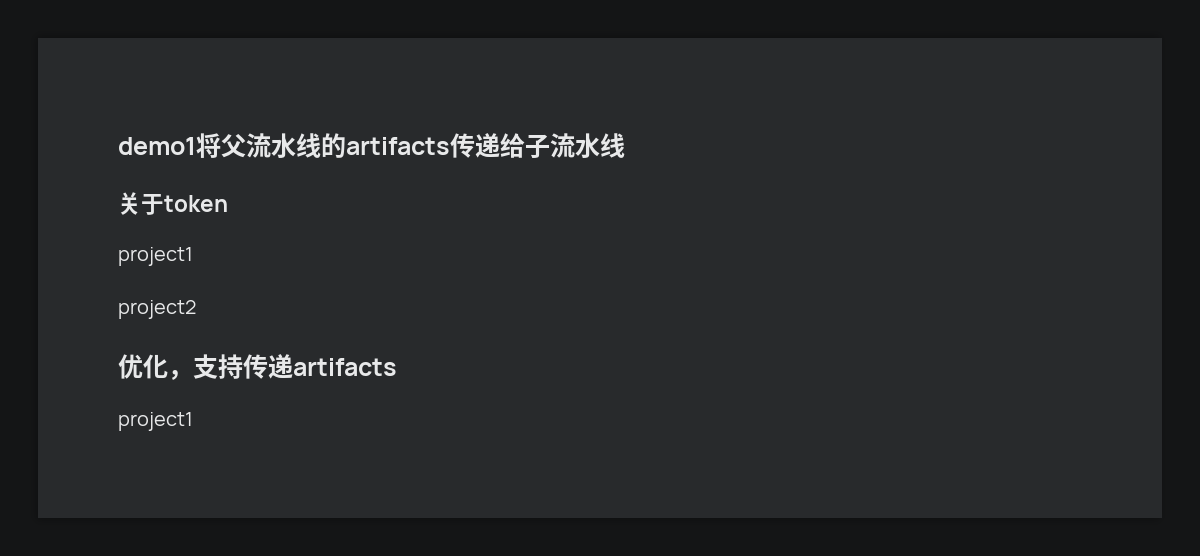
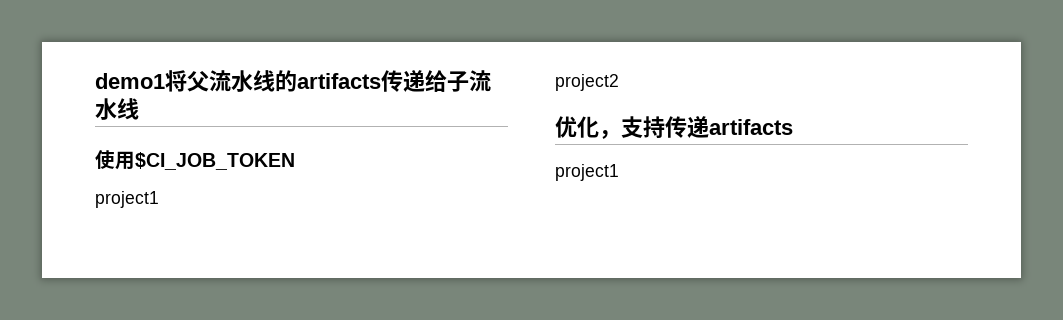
[118,192,228,215] 关于token -> [95,150,295,170] 使用$CI_JOB_TOKEN

